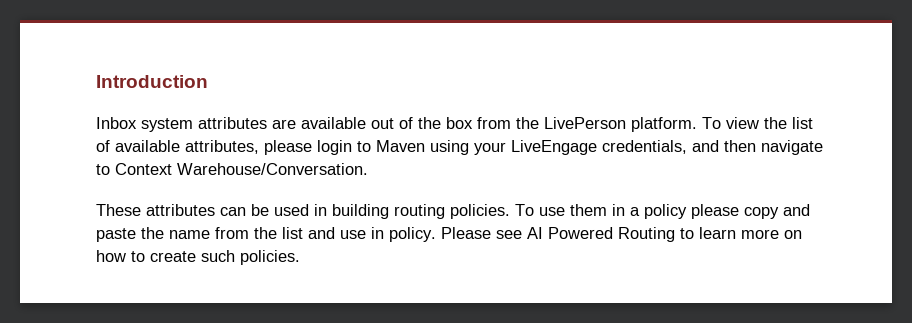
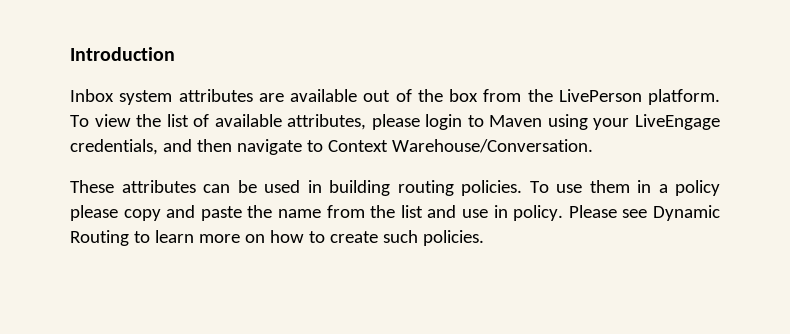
[527,227,613,239] AI Powered -> [653,205,721,221] Dynamic

